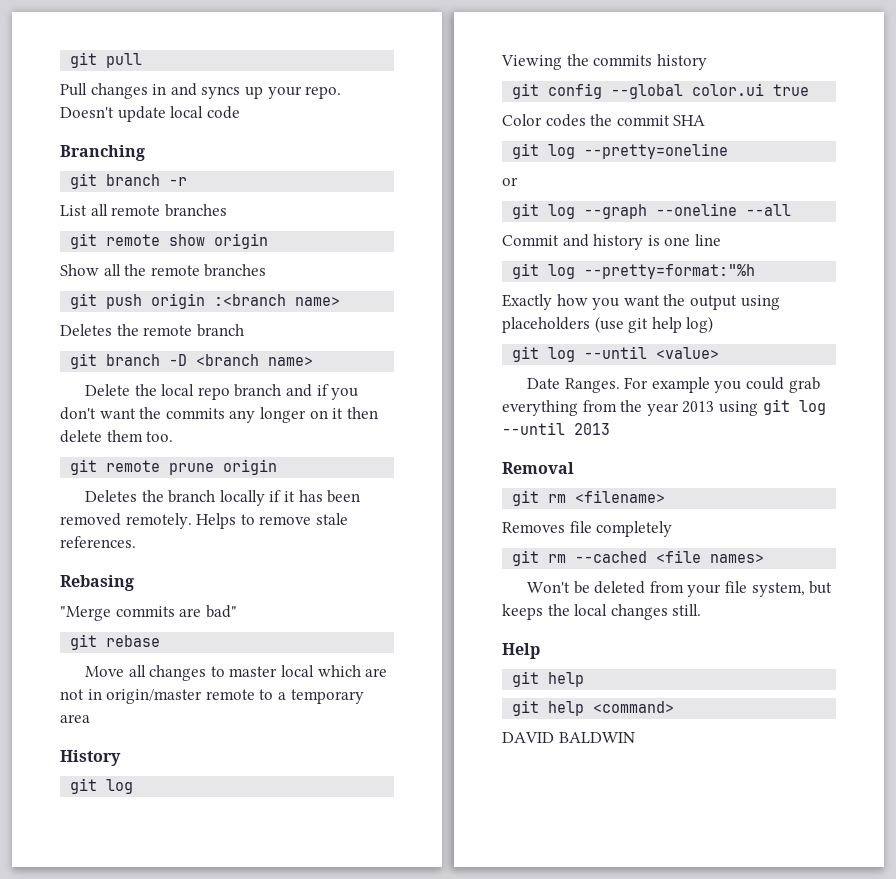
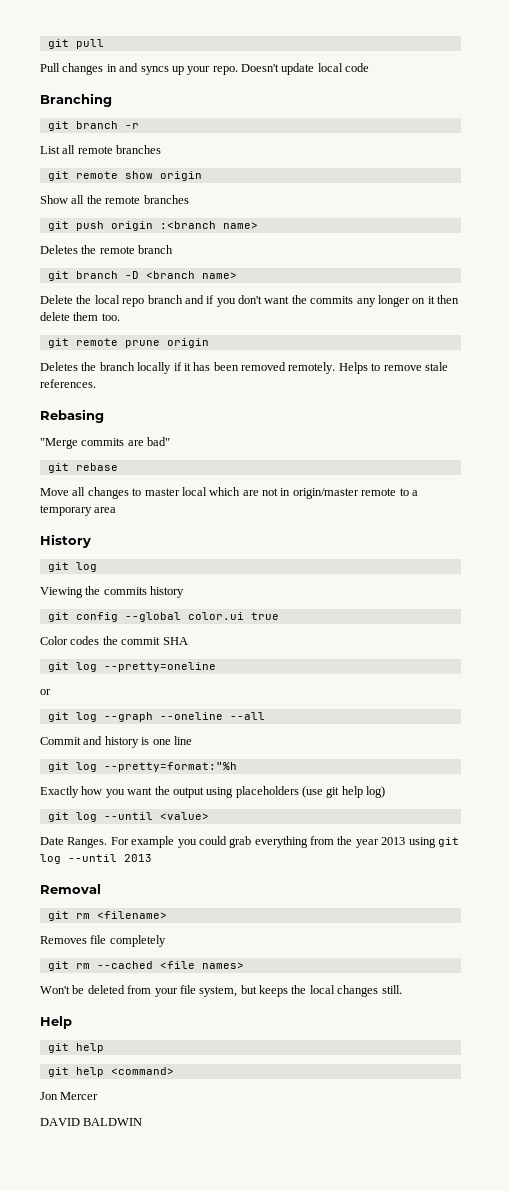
(675, 707) none -> [40,1092,99,1100] // Jon Mercer

